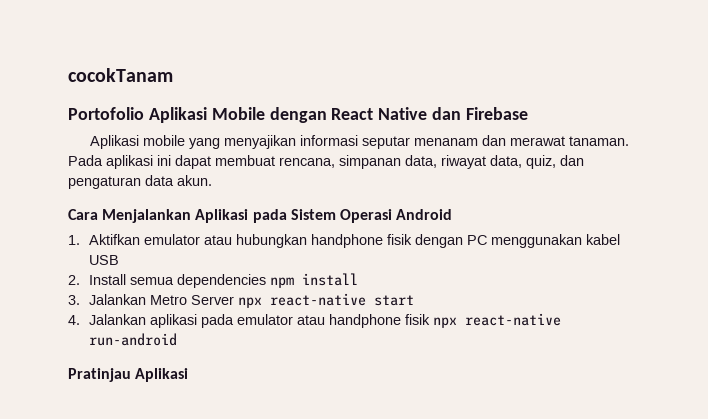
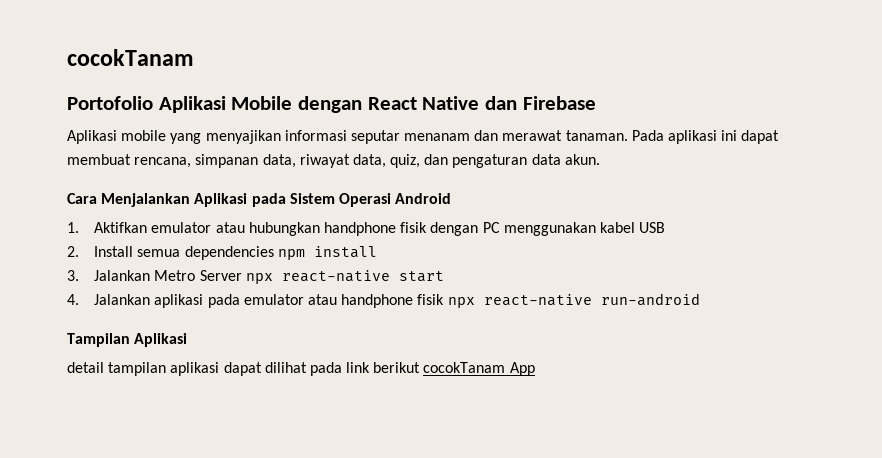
[68,368,189,382] Pratinjau Aplikasi -> [67,333,188,347] [67,362,535,376] Tampilan Aplikasi // detail tampilan aplikasi dapat dilihat pada link berikut cocokTanam App

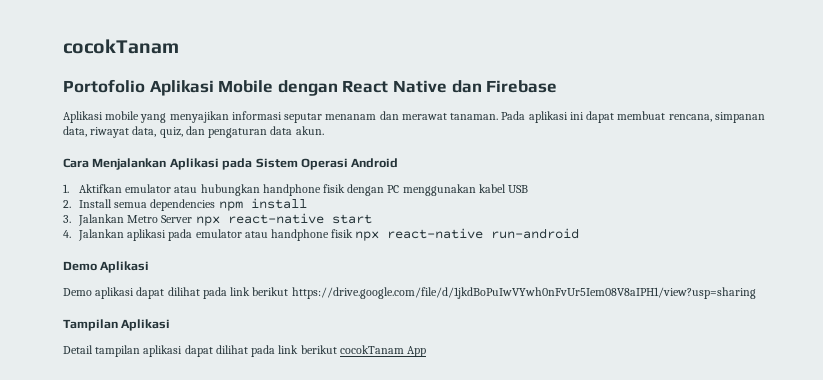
(700, 299) none -> [63,261,150,273] [63,287,756,299] // Demo Aplikasi // Demo aplikasi dapat dilihat pada link berikut https://drive.google.com/file/d/1jkdBoPuIwVYwh0nFvUr5Iem08V8aIPH1/view?usp=sharing
[67,362,104,373] detail -> [63,345,93,354] Detail

